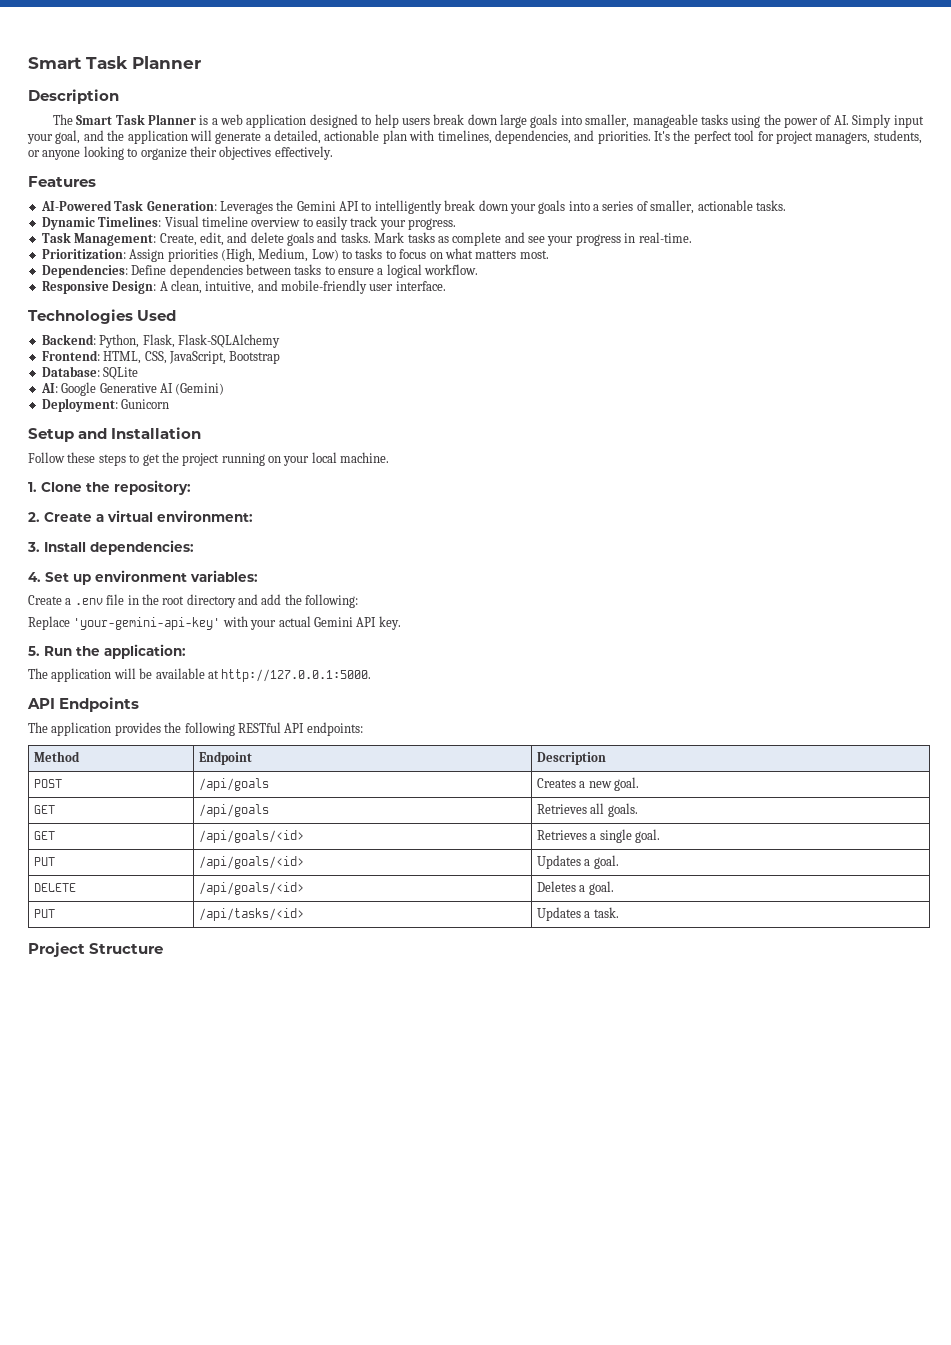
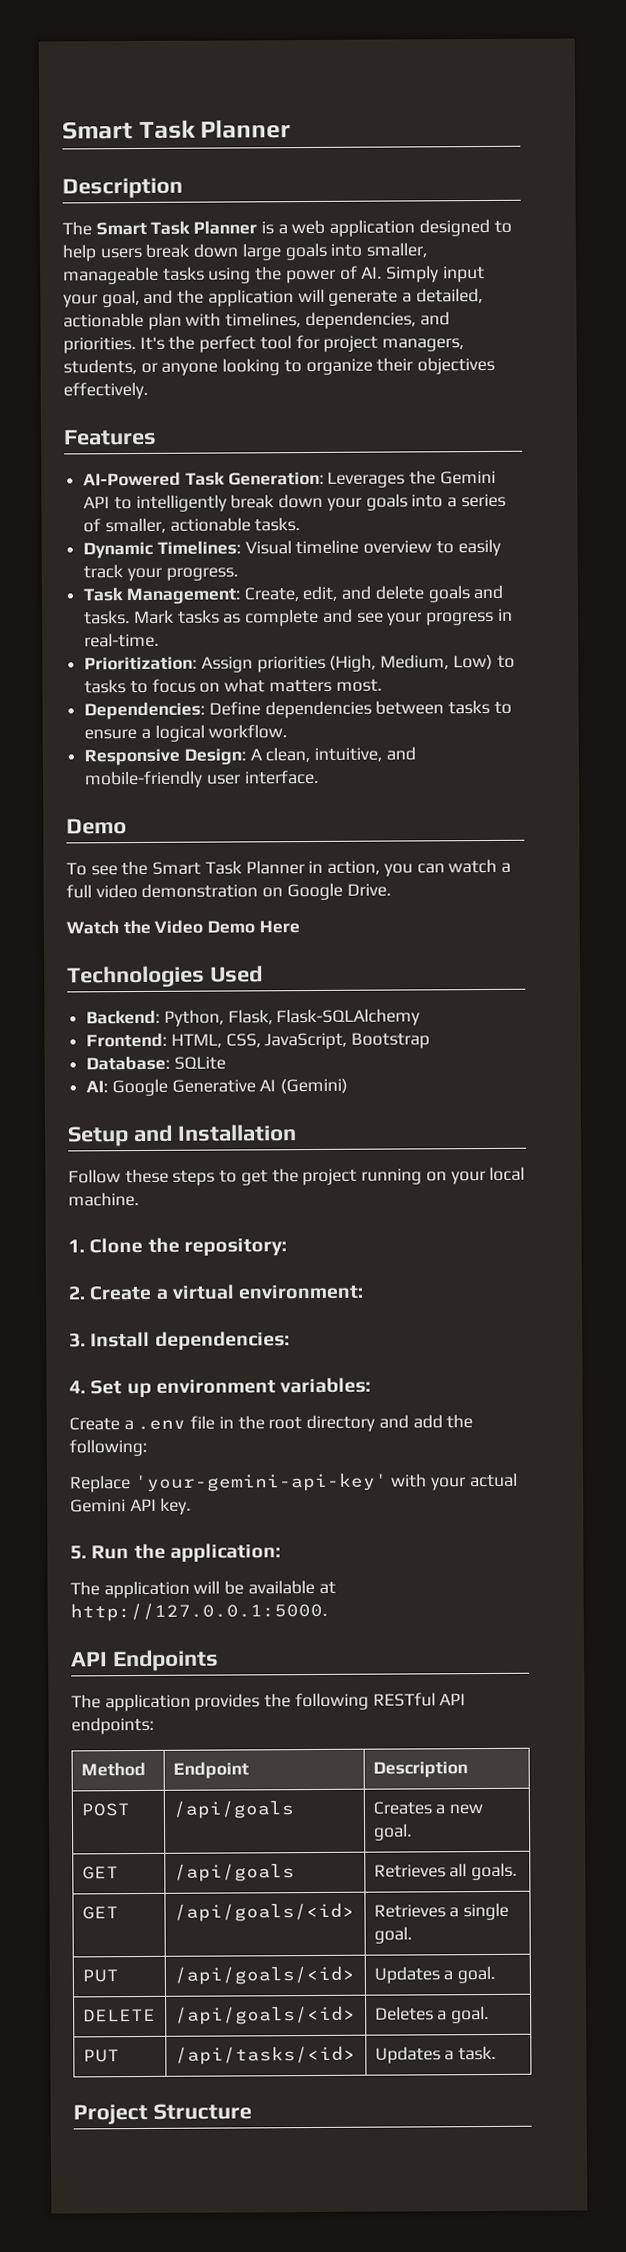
(446, 286) none -> [66,818,127,835] [66,858,511,877] [66,882,391,901] [66,919,300,935] // Demo // To see the Smart Task Planner in action, you can watch a full video demonstration on Google Drive. // Watch the Video Demo Here
[41,398,170,412] // Deployment: Gunicorn -> (349, 1086) none

